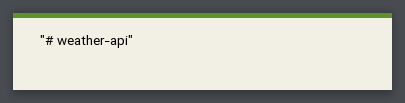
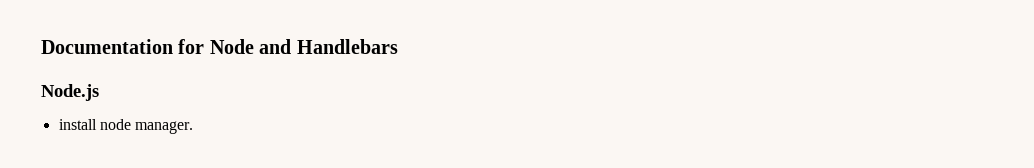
[40,35,133,48] "# weather-api" -> [41,39,398,54] [41,84,99,101] [58,119,194,134] Documentation for Node and Handlebars // Node.js // install node manager.

